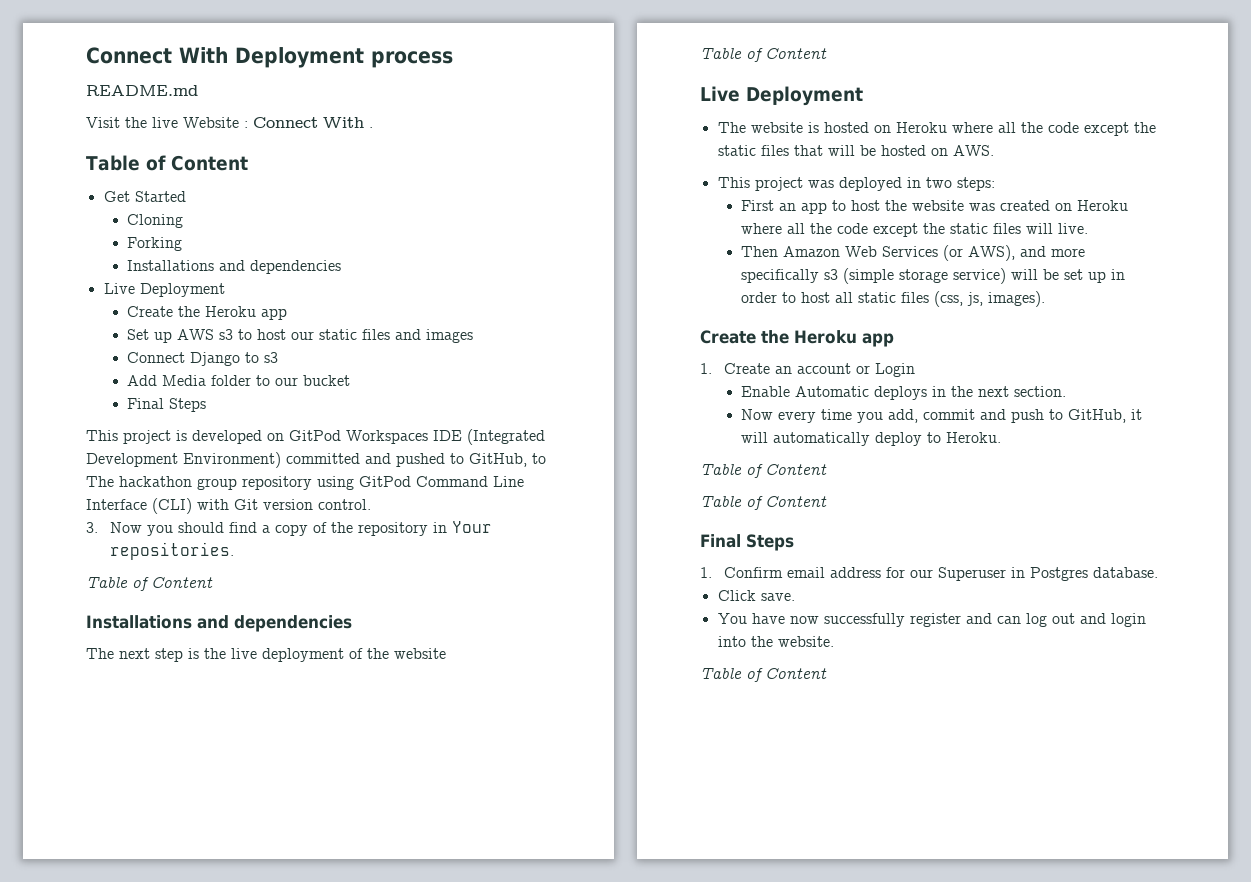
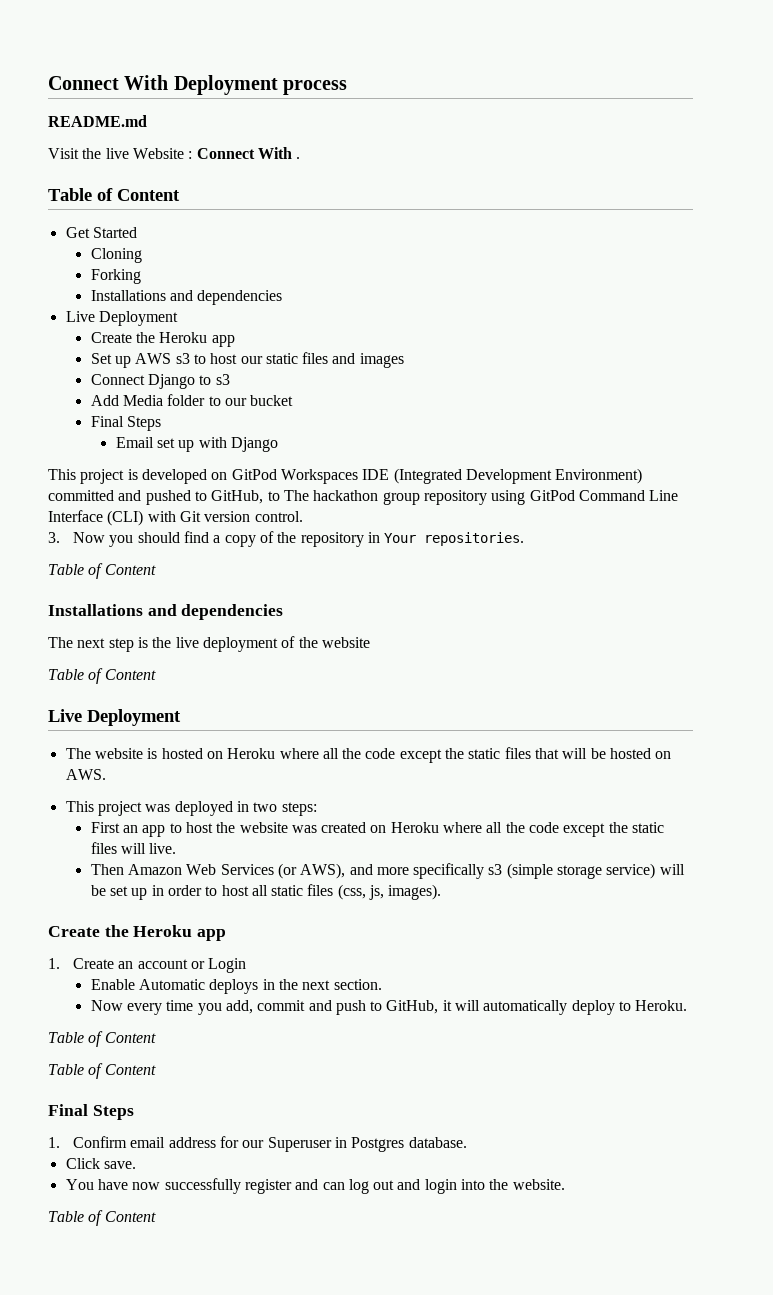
(207, 405) none -> [115,437,278,452] // Email set up with Django

